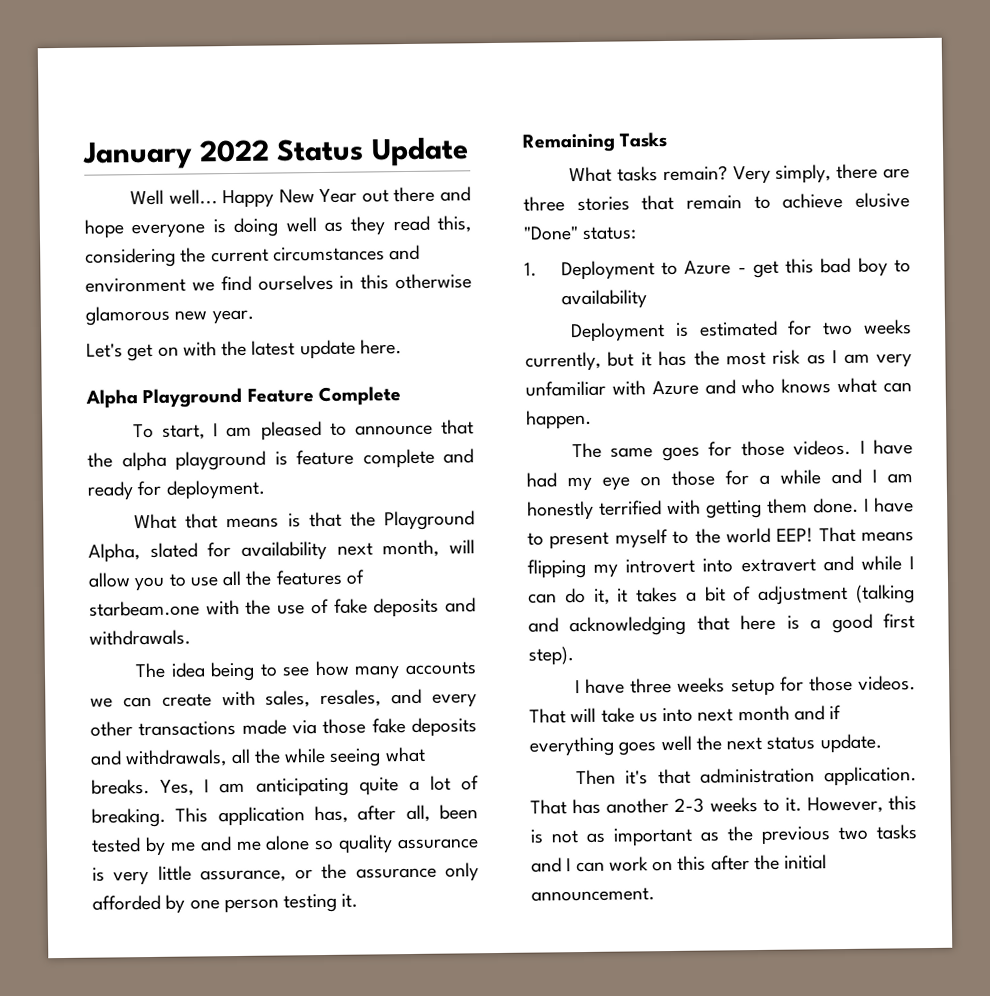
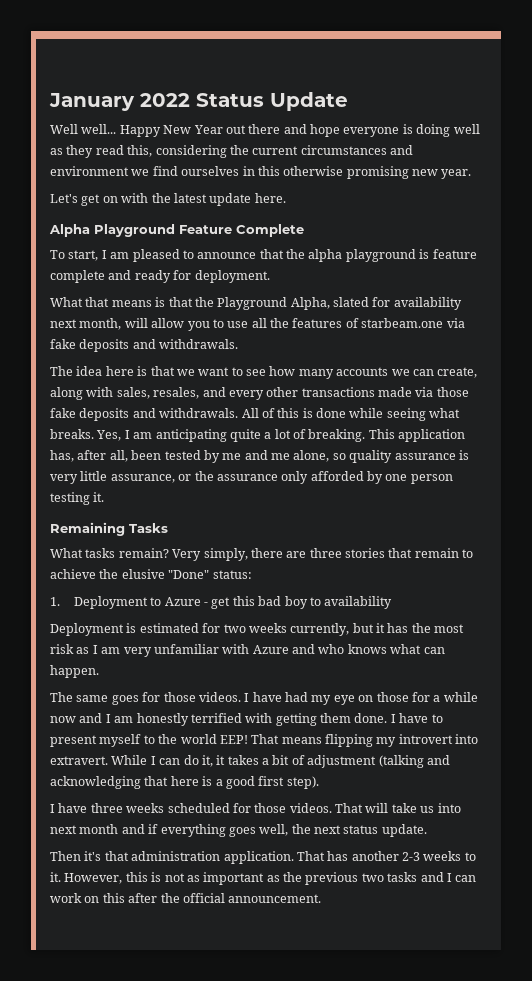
[85,305,170,326] glamorous -> [346,166,409,179] promising
[205,598,329,616] with the use of -> [446,318,465,328] via
[210,661,256,682] being -> [105,366,230,376] here is that we want
[161,693,212,707] create -> [437,367,478,378] [50,387,83,400] create, along
[125,748,281,768] withdrawals, all the -> [159,408,346,418] withdrawals. All of this is done
[265,835,311,851] alone -> [293,450,330,462] alone,
(844, 200) none -> [99,569,119,579] the
(821, 477) none -> [50,716,76,723] now
[740,555,902,573] extravert and while -> [50,755,148,765] extravert. While
[730,678,775,697] setup -> [167,803,230,813] scheduled
[660,735,692,752] well -> [259,824,289,836] well,
[784,854,828,870] initial -> [182,893,225,903] official

